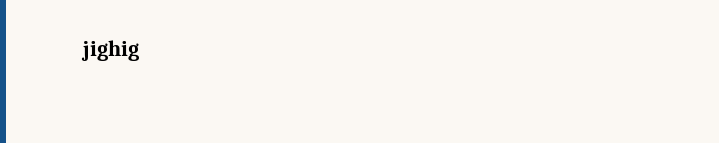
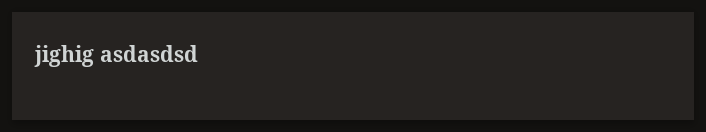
(139, 50) none -> [99,45,198,62] asdasdsd

